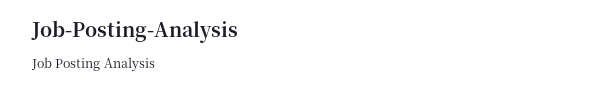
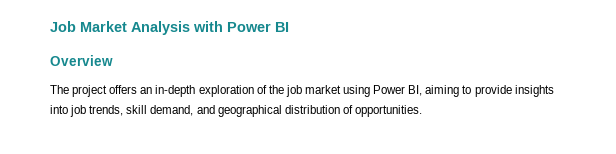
[31,20,238,43] [31,57,155,72] Job-Posting-Analysis // Job Posting Analysis -> [50,21,289,35] [50,55,113,66] [50,85,554,97] [50,105,422,117] Job Market Analysis with Power BI // Overview // The project offers an in-depth exploration of the job market using Power BI, aiming to provide insights into job trends, skill demand, and geographical distribution of opportunities.

